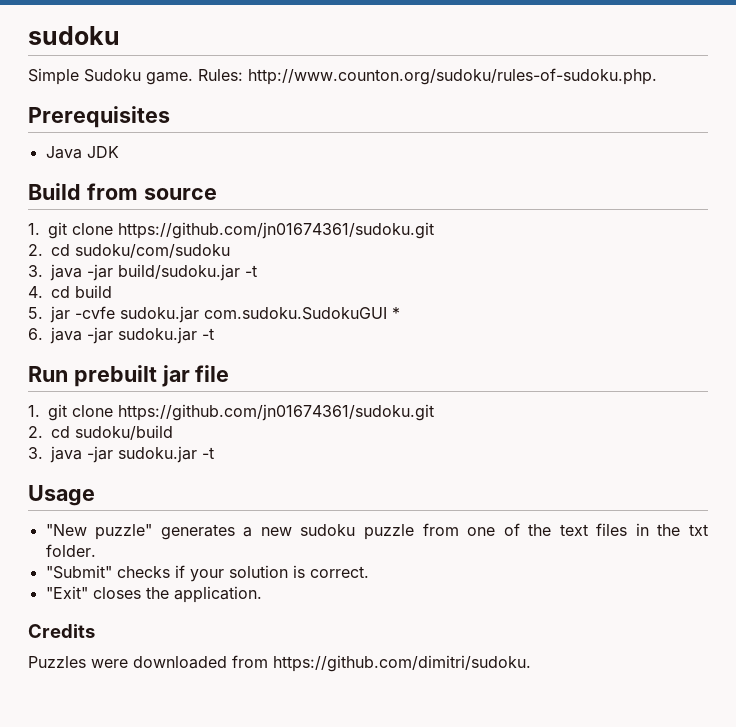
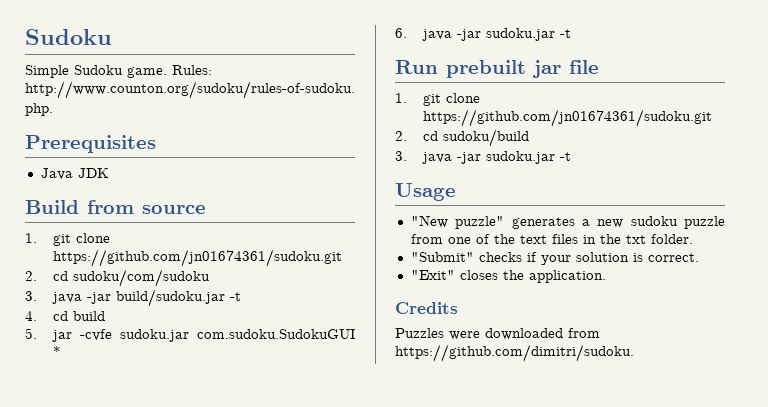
[28,26,120,45] sudoku -> [25,29,112,45] Sudoku

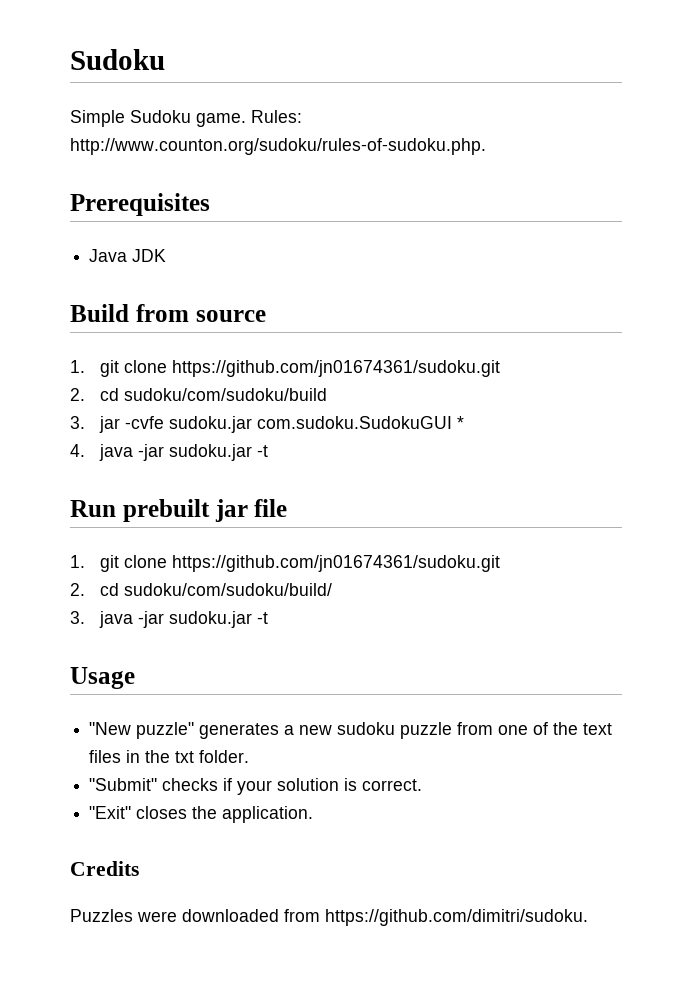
[72,269,210,287] [25,289,241,307] [25,311,105,321] [25,328,37,339] sudoku/com/sudoku // 3. java -jar build/sudoku.jar -t // 4. cd build // 5. -> [123,388,327,401] [70,416,85,429] sudoku/com/sudoku/build // 3.
[395,28,407,38] 6. -> [70,444,85,457] 4.
[442,129,529,147] sudoku/build -> [123,583,332,596] sudoku/com/sudoku/build/

